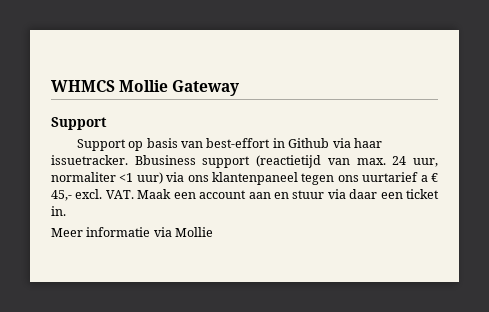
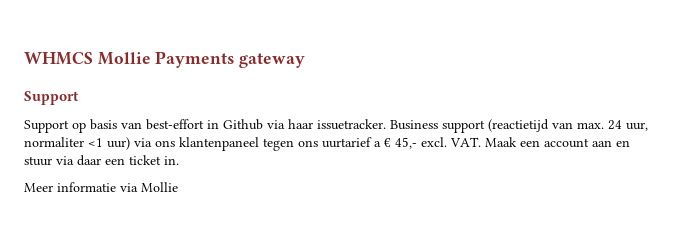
[172,80,240,96] Gateway -> [155,51,306,68] Payments gateway
[134,155,196,165] Bbusiness -> [390,120,438,130] Business

